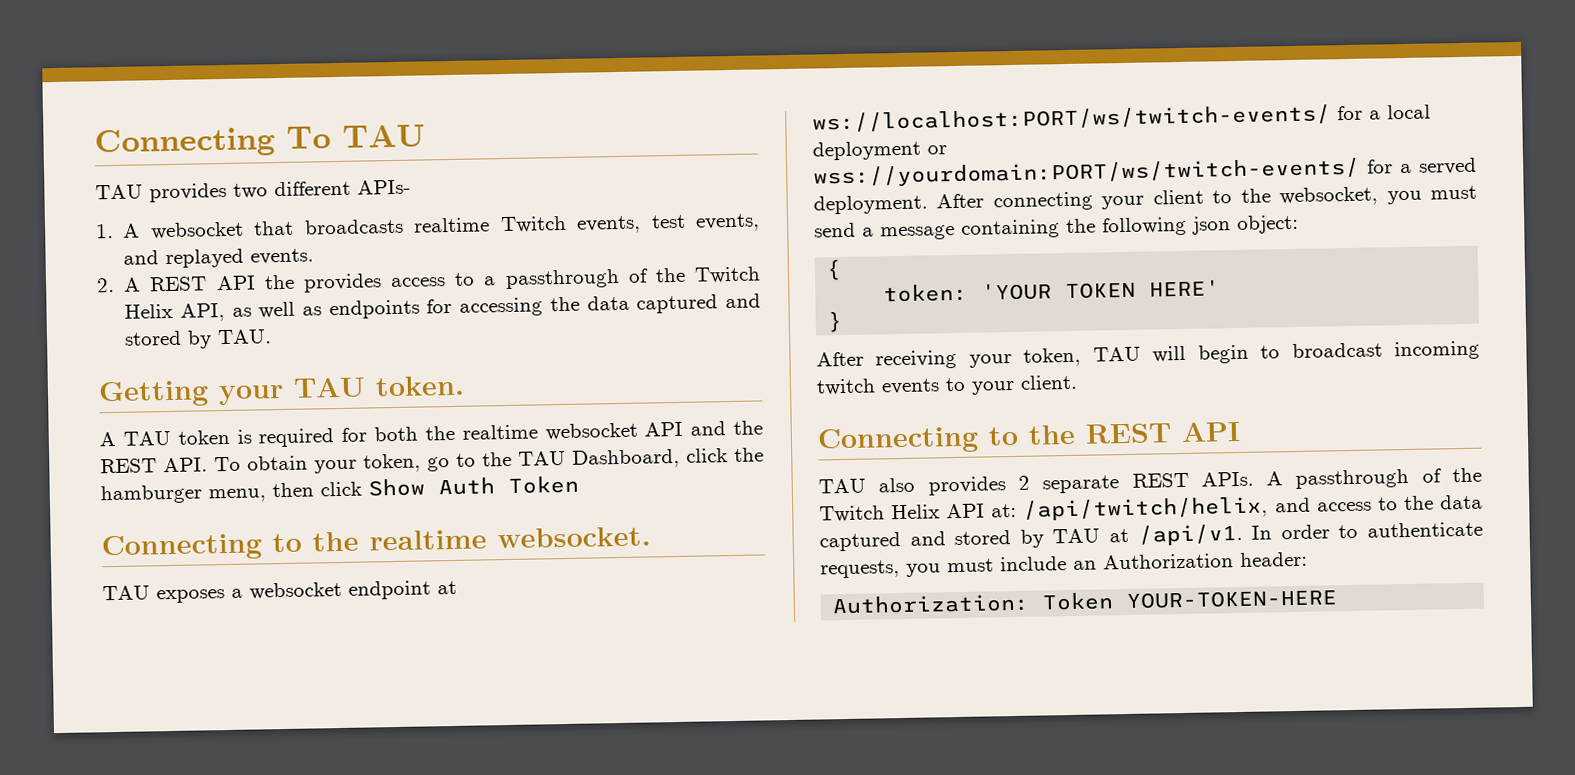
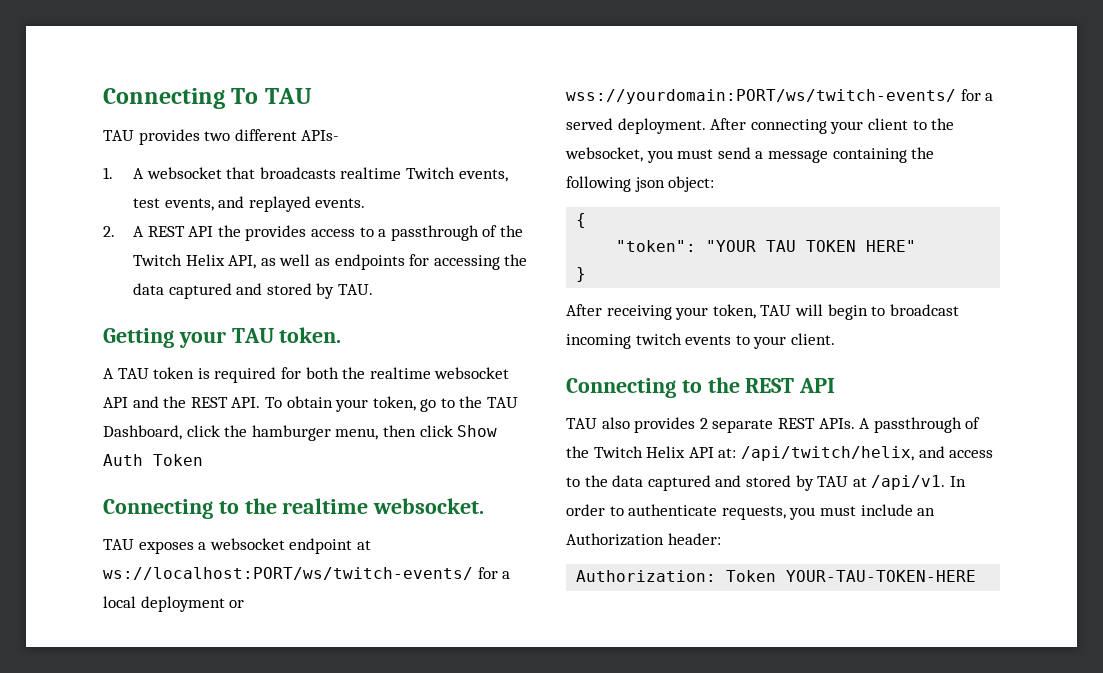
[883,279,1221,303] token: 'YOUR TOKEN HERE' -> [616,240,917,252] "token": "YOUR TAU TOKEN HERE"
[1126,589,1338,609] YOUR-TOKEN-HERE -> [786,570,977,582] YOUR-TAU-TOKEN-HERE

